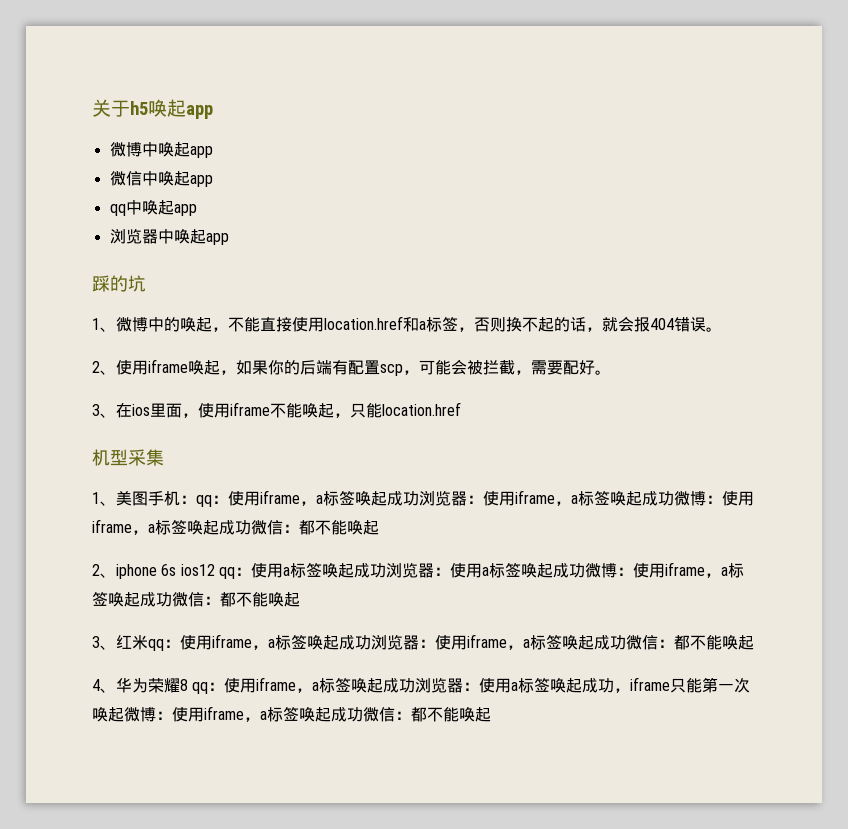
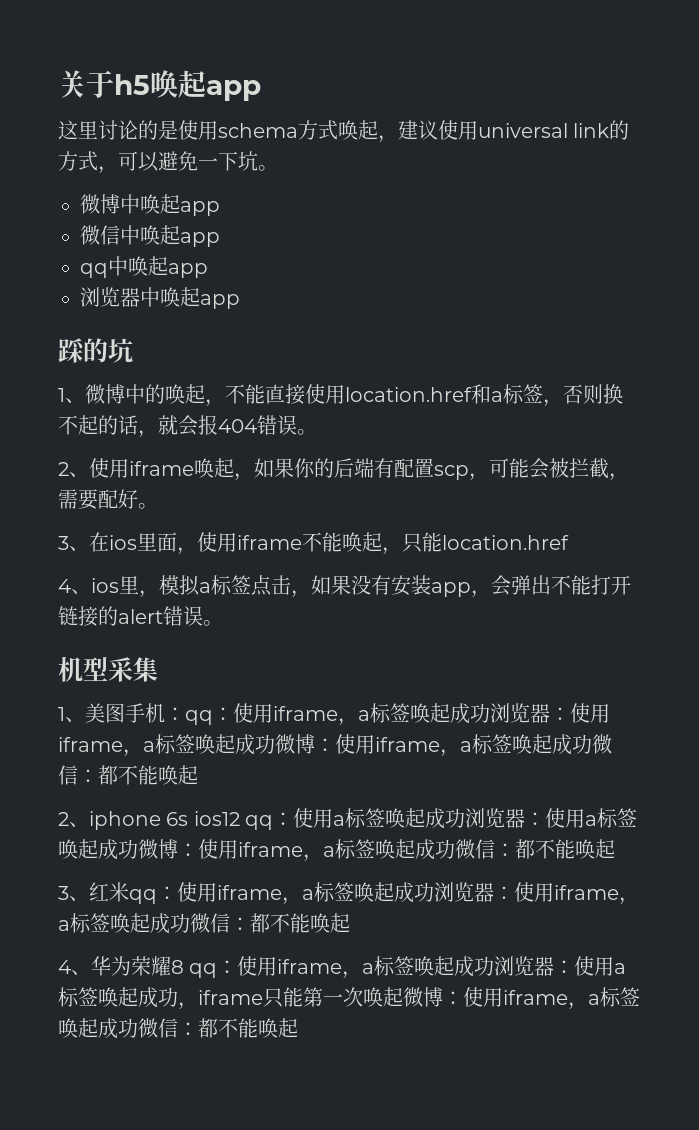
(213, 112) none -> [58,120,630,143] [58,151,278,174] // 这里讨论的是使用schema方式唤起，建议使用universal link的方式，可以避免一下坑。
(461, 409) none -> [58,575,631,598] [58,606,223,627] // 4、ios里，模拟a标签点击，如果没有安装app，会弹出不能打开链接的alert错误。

